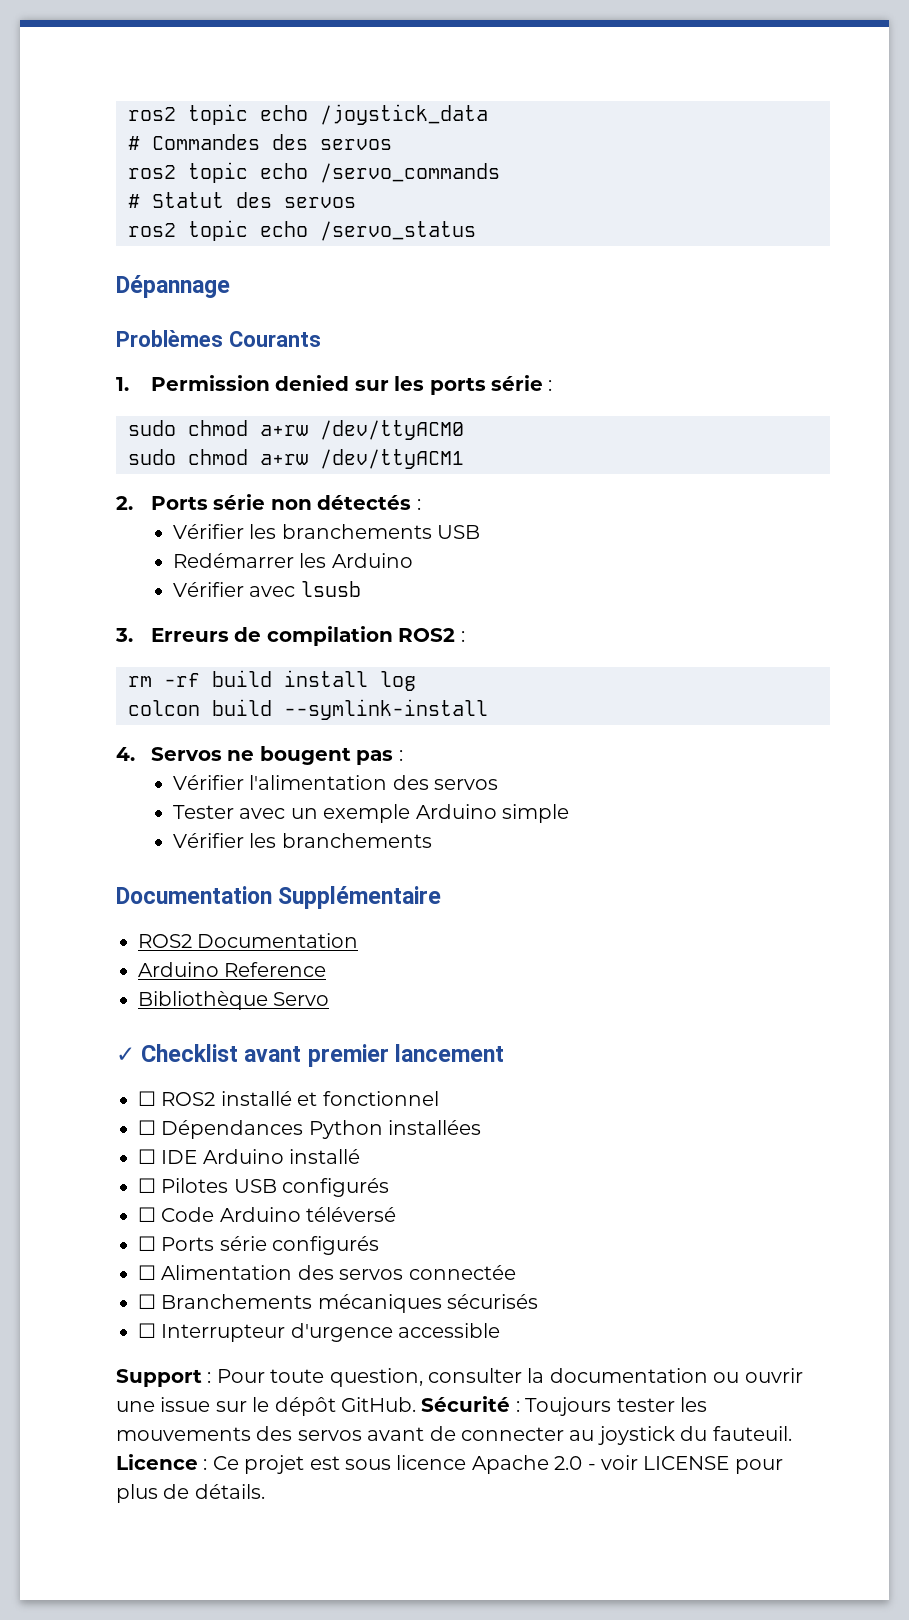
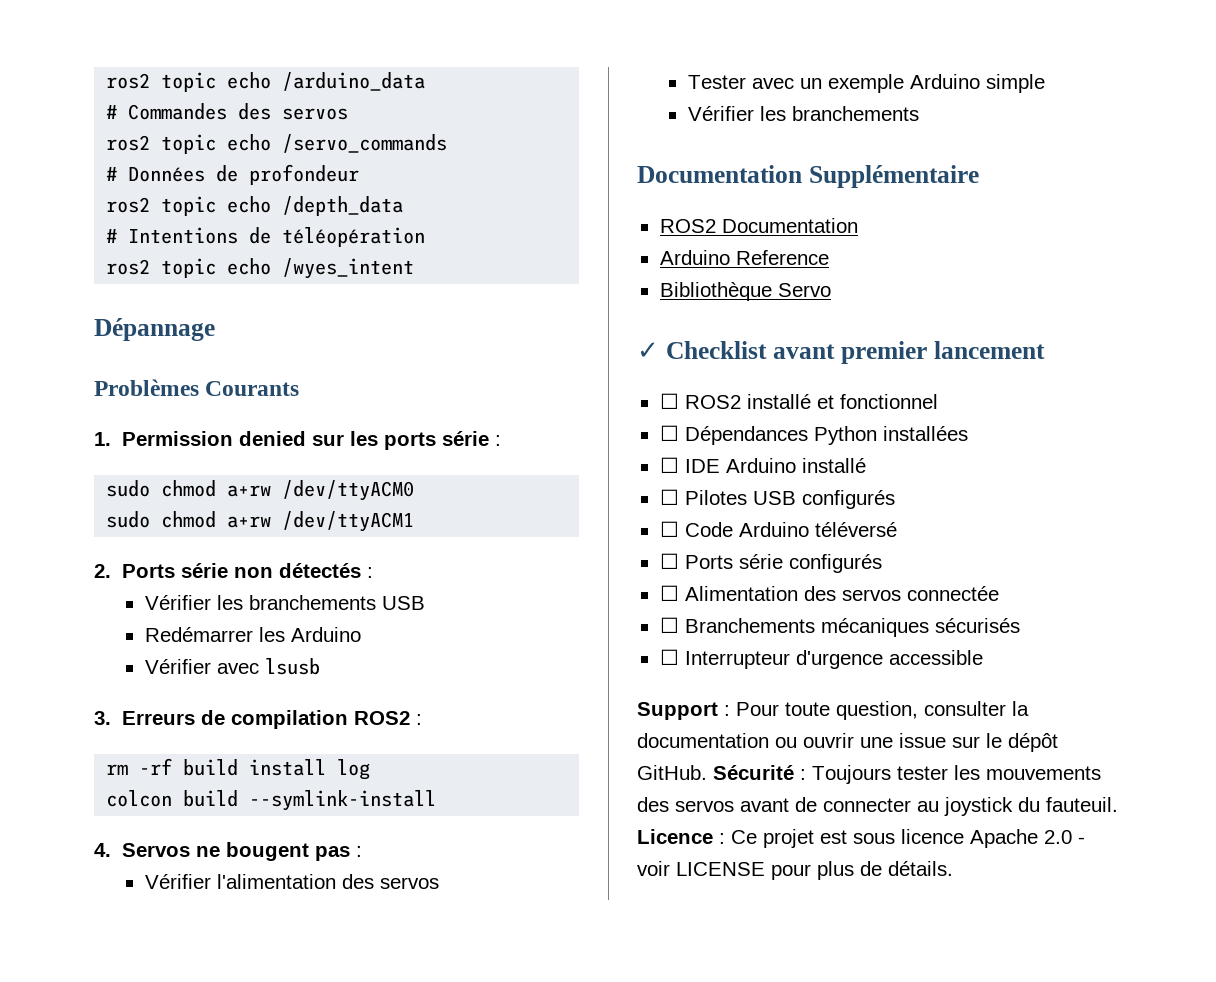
[128,104,488,125] ros2 topic echo /joystick_data -> [106,72,426,92] ros2 topic echo /arduino_data
[152,192,356,208] [128,220,476,241] Statut des servos // ros2 topic echo /servo_status -> [128,164,360,185] [106,196,404,216] [106,227,426,247] [106,258,415,279] Données de profondeur // ros2 topic echo /depth_data // # Intentions de téléopération // ros2 topic echo /wyes_intent

